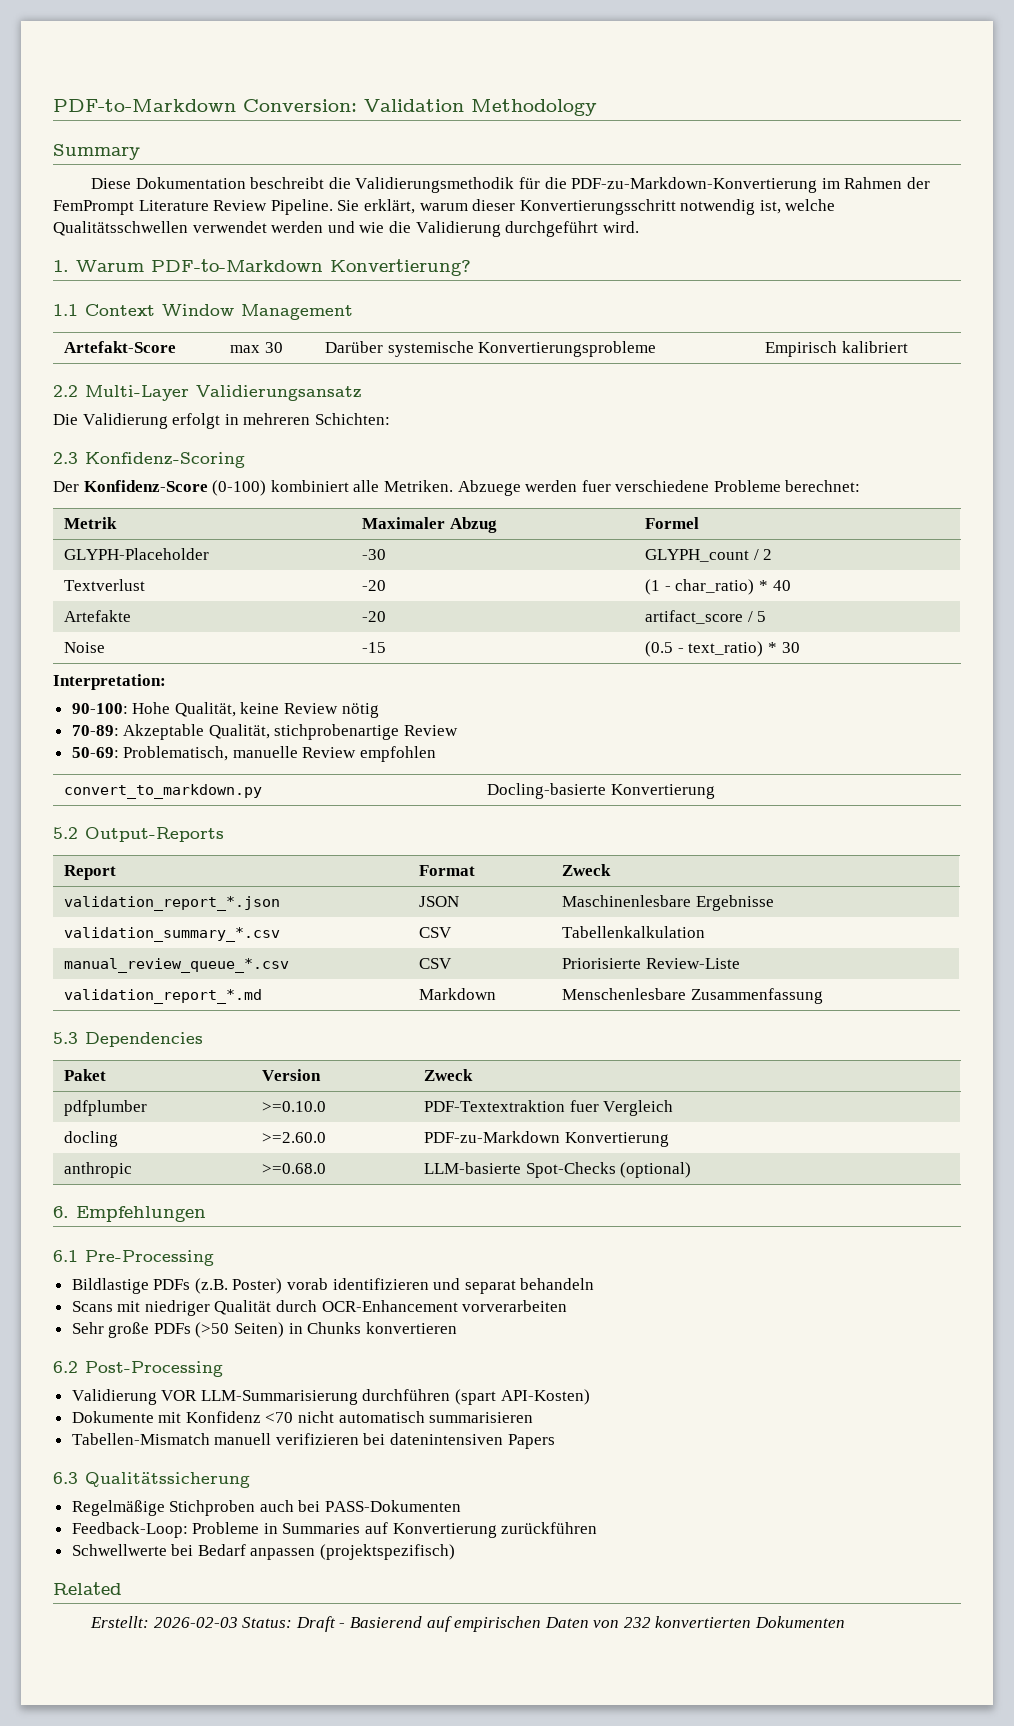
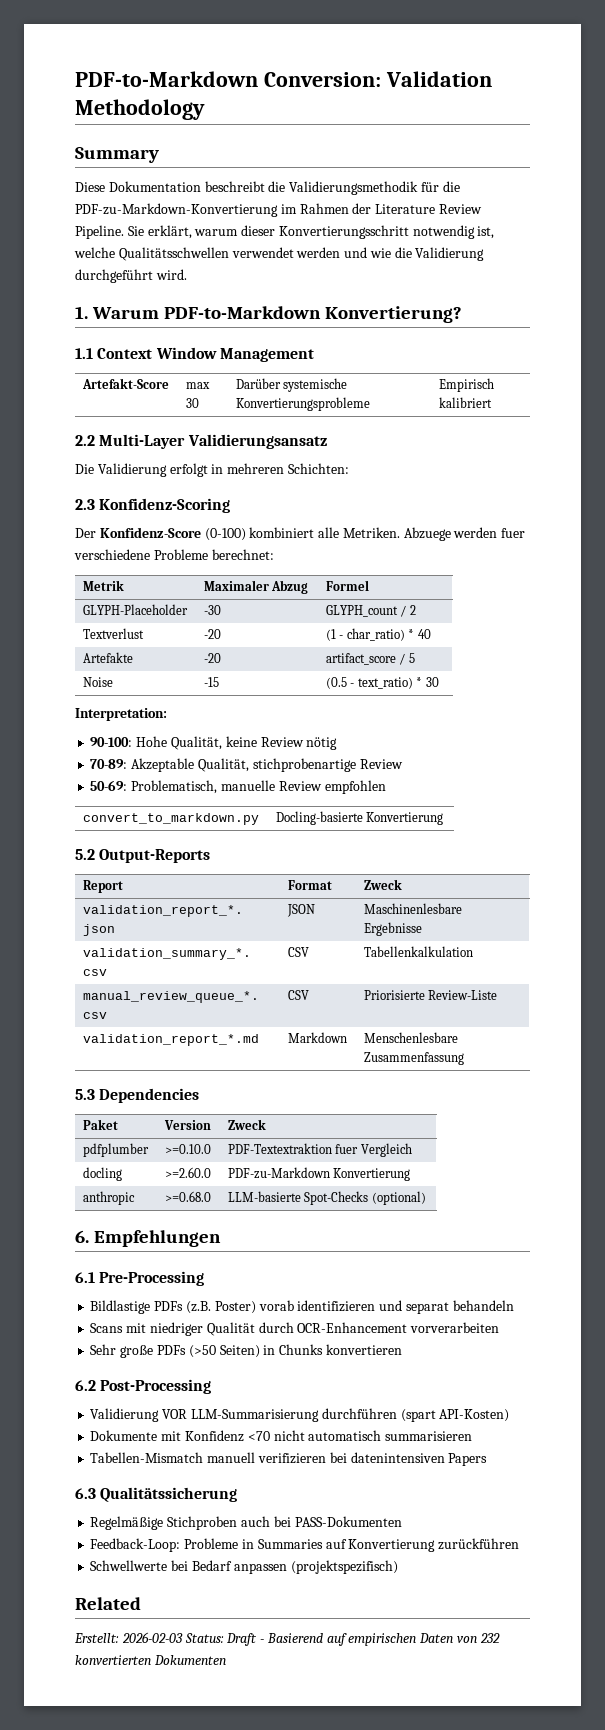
[53,200,134,215] FemPrompt -> (372, 208) none

